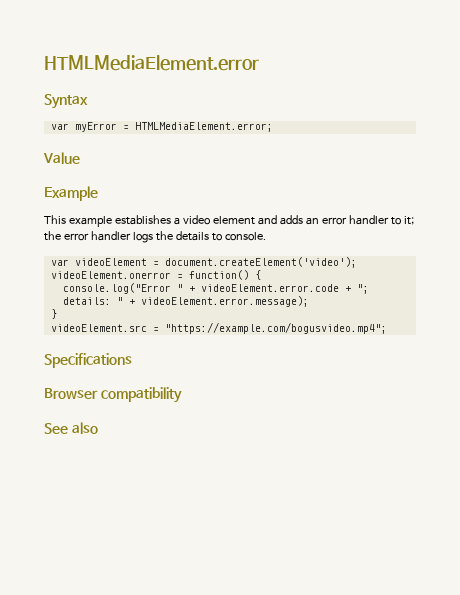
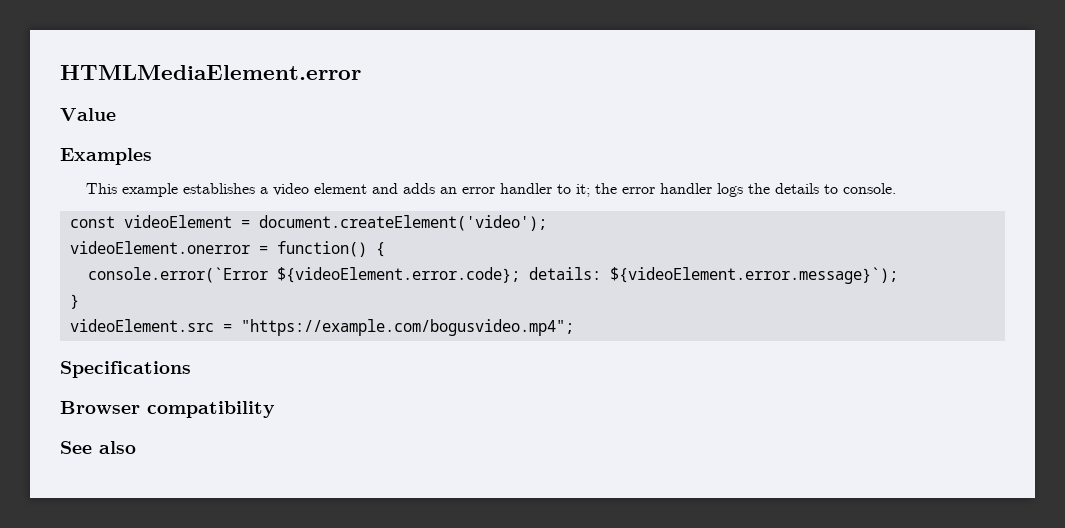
[44,94,88,109] [50,122,273,132] // Syntax // var myError = HTMLMediaElement.error; -> (361, 72) none
[44,186,98,201] Example -> [60,148,152,165] Examples
[50,259,69,266] var -> [69,216,115,228] const
[62,283,369,294] [62,296,309,307] console.log("Error " + videoElement.error.code + "; details: " + videoElement.error.message); -> [87,267,898,284] console.error(`Error ${videoElement.error.code}; details: ${videoElement.error.message}`);

